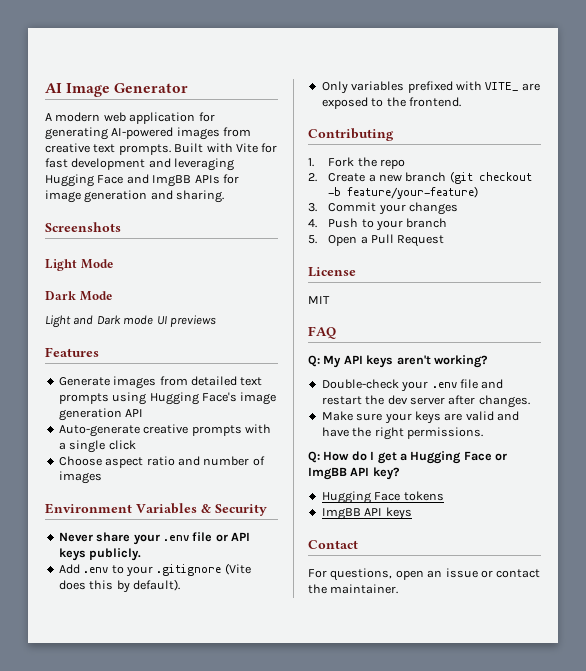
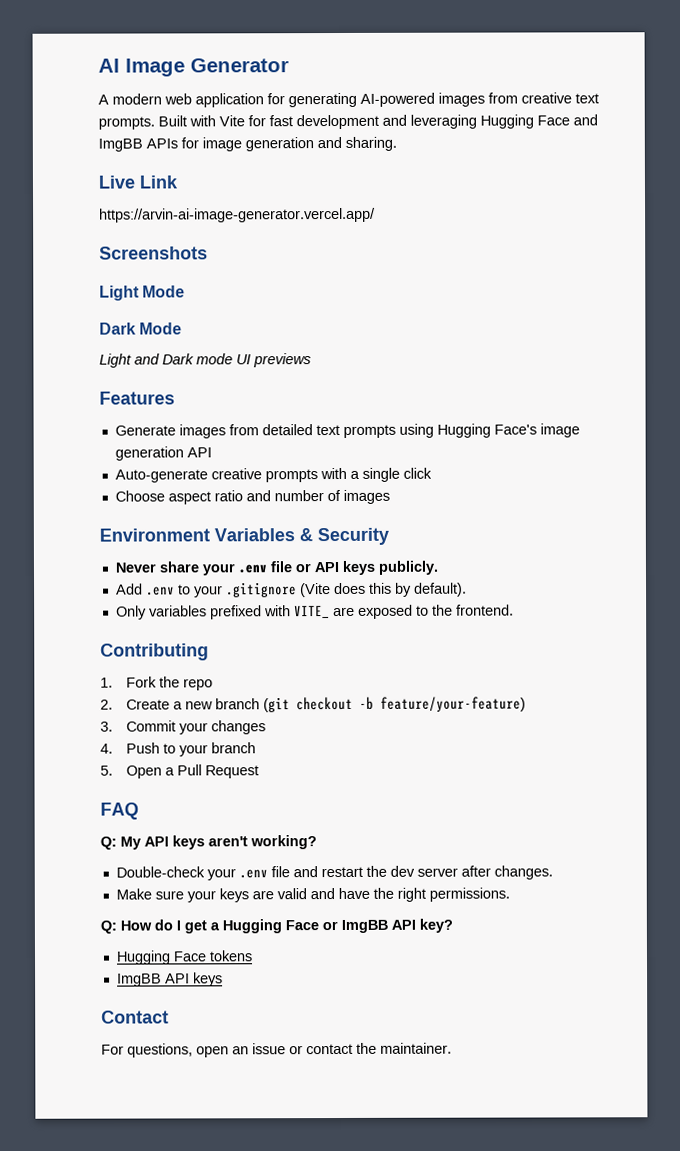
(225, 196) none -> [98,175,178,189] [99,207,376,223] // Live Link // https://arvin-ai-image-generator.vercel.app/
[308,267,356,277] [308,296,330,304] // License // MIT -> (260, 772) none

